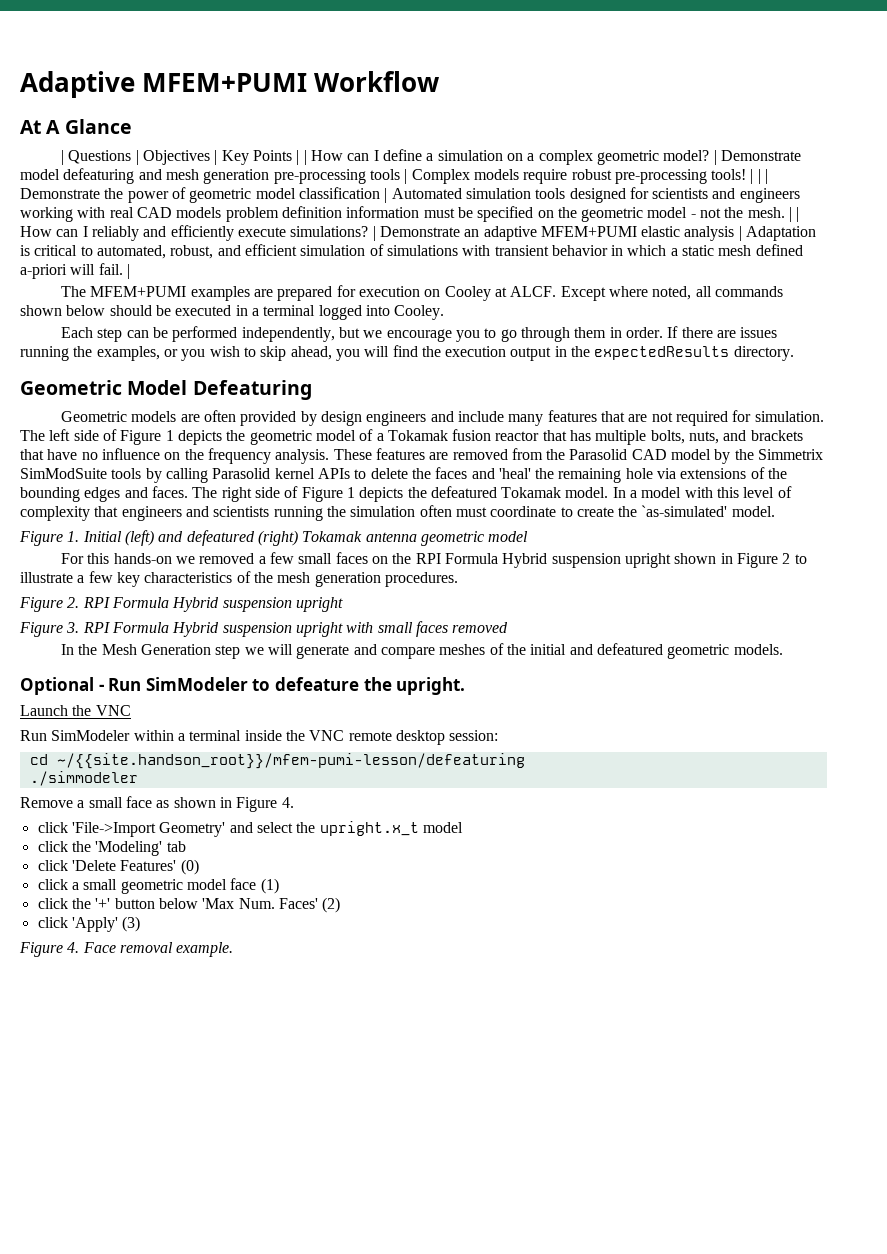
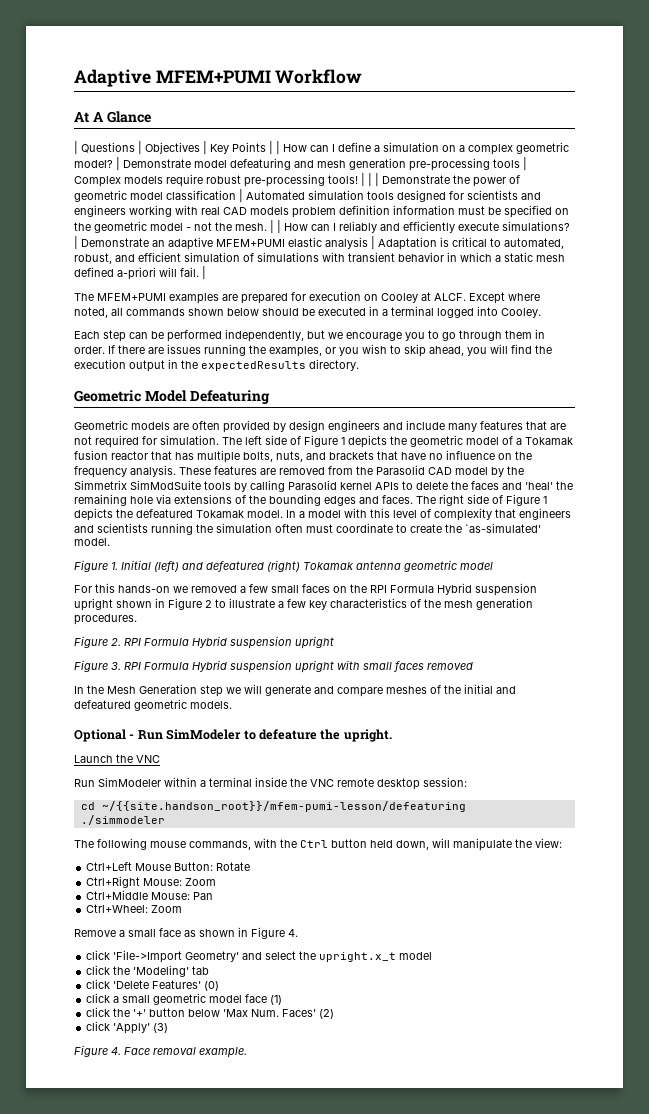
(138, 778) none -> [74,838,562,851] [86,862,251,871] [86,876,217,888] [86,890,214,900] [86,904,183,913] // The following mouse commands, with the Ctrl button held down, will manipulate the view: // Ctrl+Left Mouse Button: Rotate // Ctrl+Right Mouse: Zoom // Ctrl+Middle Mouse: Pan // Ctrl+Wheel: Zoom

